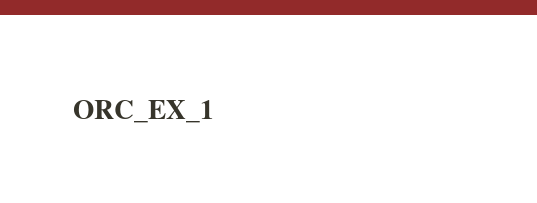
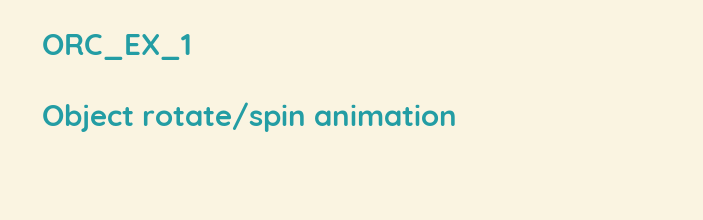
(214, 111) none -> [42,102,457,132] // Object rotate/spin animation

